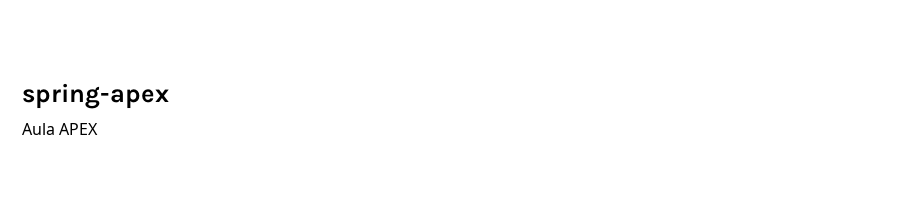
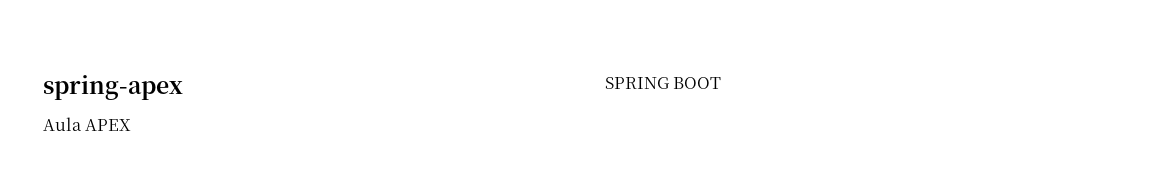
(99, 129) none -> [605,77,722,89] // SPRING BOOT

